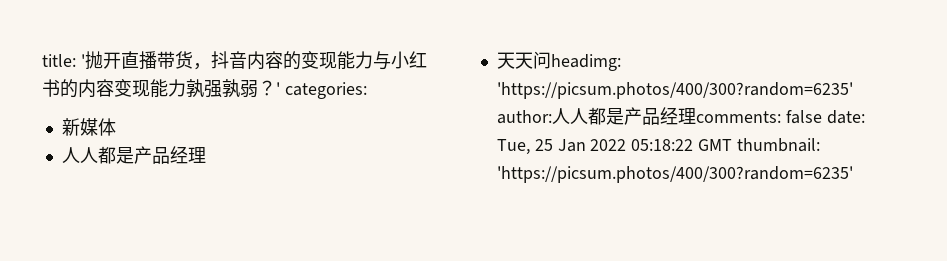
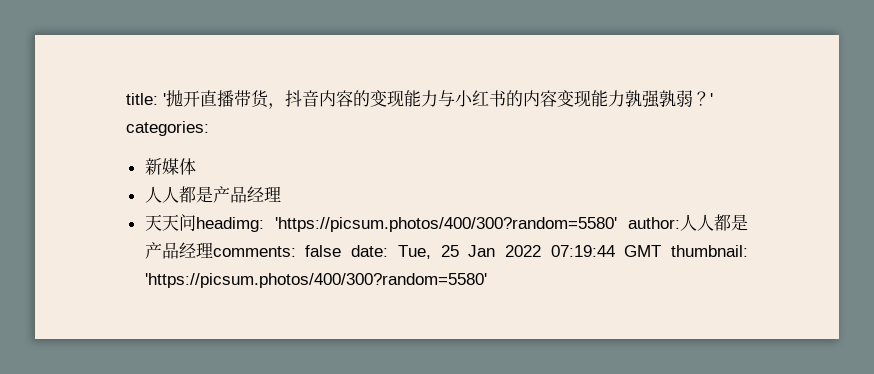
[496,82,853,99] 'https://picsum.photos/400/300?random=6235' -> [274,217,617,232] 'https://picsum.photos/400/300?random=5580'
[631,139,694,151] 05:18:22 -> [550,245,615,257] 07:19:44
[496,166,853,183] 'https://picsum.photos/400/300?random=6235' -> [144,273,487,288] 'https://picsum.photos/400/300?random=5580'

